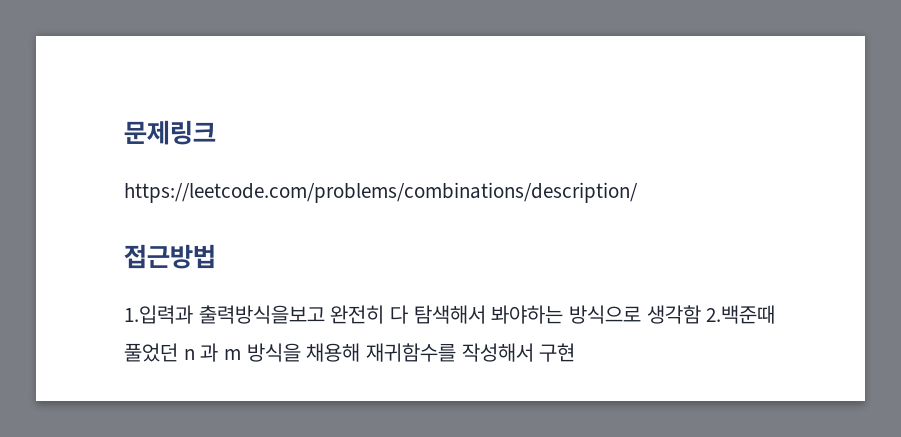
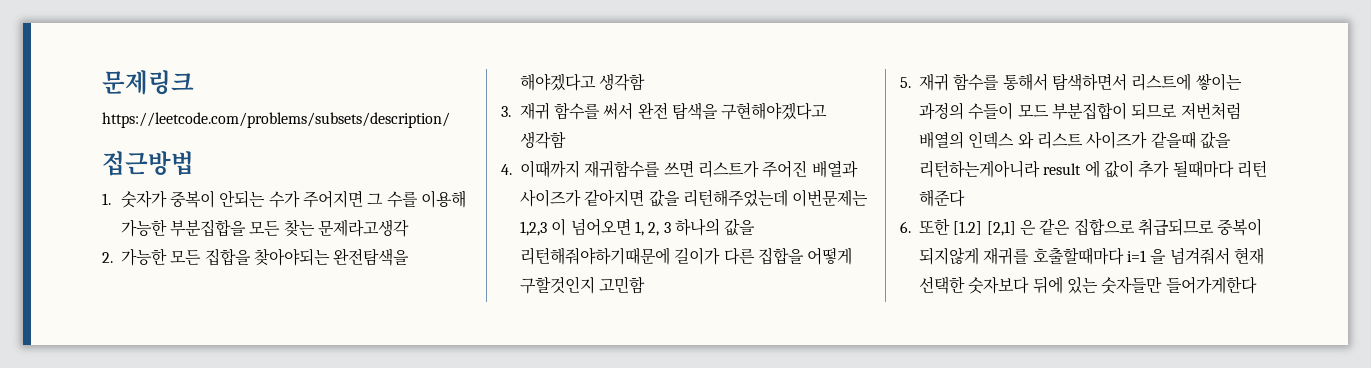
[124,182,638,203] https://leetcode.com/problems/combinations/description/ -> [102,112,450,128] https://leetcode.com/problems/subsets/description/
[124,305,776,324] [124,343,576,362] 1.입력과 출력방식을보고 완전히 다 탐색해서 봐야하는 방식으로 생각함 2.백준때 풀었던 n 과 m 방식을 채용해 재귀함수를 작성해서 구현 -> [102,190,466,208] [120,219,409,237] [102,248,410,266] [520,73,646,91] [501,102,828,120] [519,131,566,149] [501,160,858,178] [520,189,869,207] [520,218,756,236] [520,247,853,265] [520,276,646,294] [900,73,1242,91] [919,102,1241,120] [919,131,1231,149] [919,160,1267,178] [919,189,965,207] [900,218,1263,236] [919,247,1264,265] [919,276,1257,294] 1. 숫자가 중복이 안되는 수가 주어지면 그 수를 이용해 가능한 부분집합을 모든 찾는 문제라고생각 // 2. 가능한 모든 집합을 찾아야되는 완전탐색을 해야겠다고 생각함 // 3. 재귀 함수를 써서 완전 탐색을 구현해야겠다고 생각함 // 4. 이때까지 재귀함수를 쓰면 리스트가 주어진 배열과 사이즈가 같아지면 값을 리턴해주었는데 이번문제는 1,2,3 이 넘어오면 1, 2, 3 하나의 값을 리턴해줘야하기때문에 길이가 다른 집합을 어떻게 구할것인지 고민함 // 5. 재귀 함수를 통해서 탐색하면서 리스트에 쌓이는 과정의 수들이 모드 부분집합이 되므로 저번처럼 배열의 인덱스 와 리스트 사이즈가 같을때 값을 리턴하는게아니라 result 에 값이 추가 될때마다 리턴 해준다 // 6. 또한 [1.2] [2,1] 은 같은 집합으로 취급되므로 중복이 되지않게 재귀를 호출할때마다 i=1 을 넘겨줘서 현재 선택한 숫자보다 뒤에 있는 숫자들만 들어가게한다

